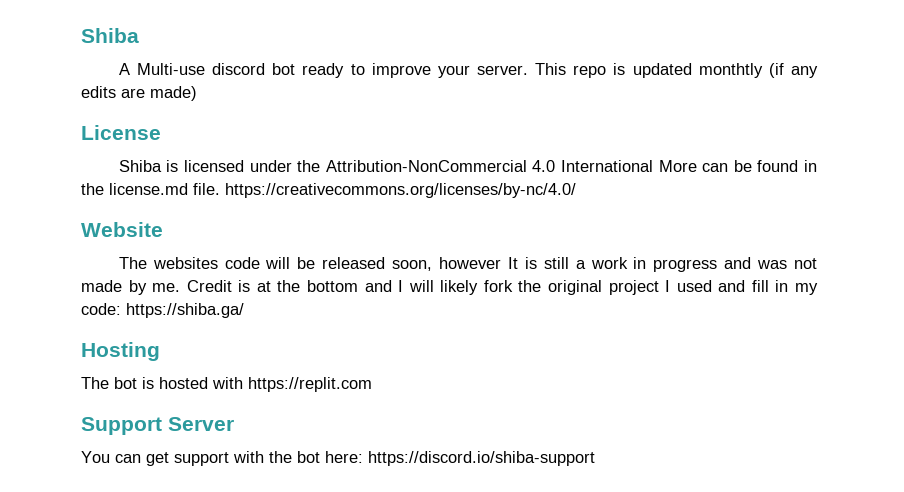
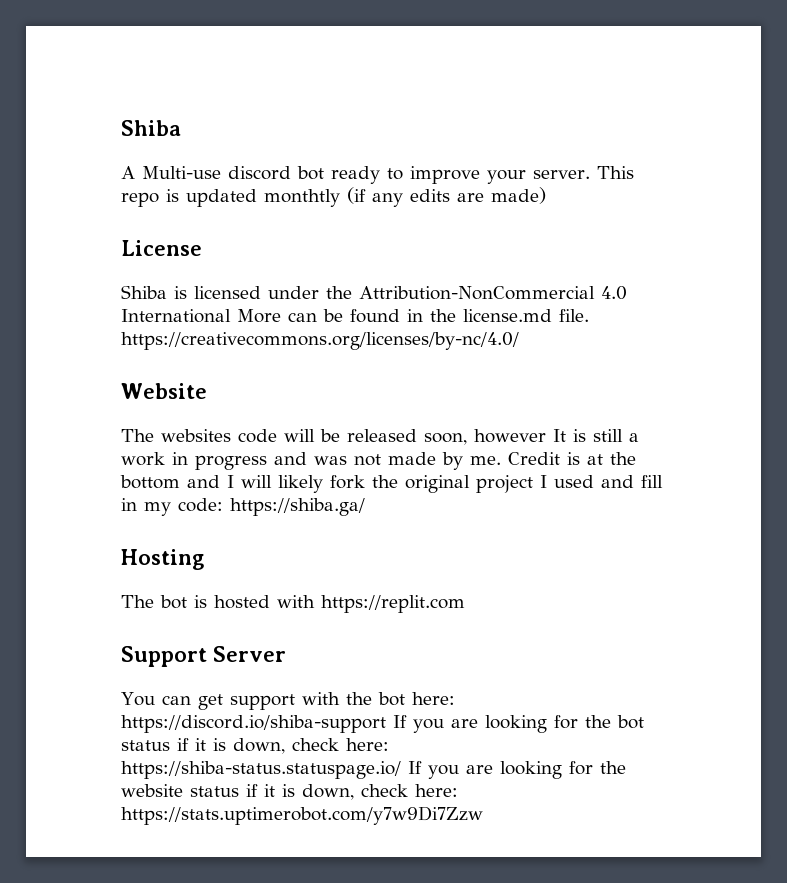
(595, 458) none -> [393,715,644,733] [121,738,389,754] [121,761,626,779] [121,784,458,800] [121,806,483,825] If you are looking for the bot status if it is down, check here: https://shiba-status.statuspage.io/ If you are looking for the website status if it is down, check here: https://stats.uptimerobot.com/y7w9Di7Zzw

